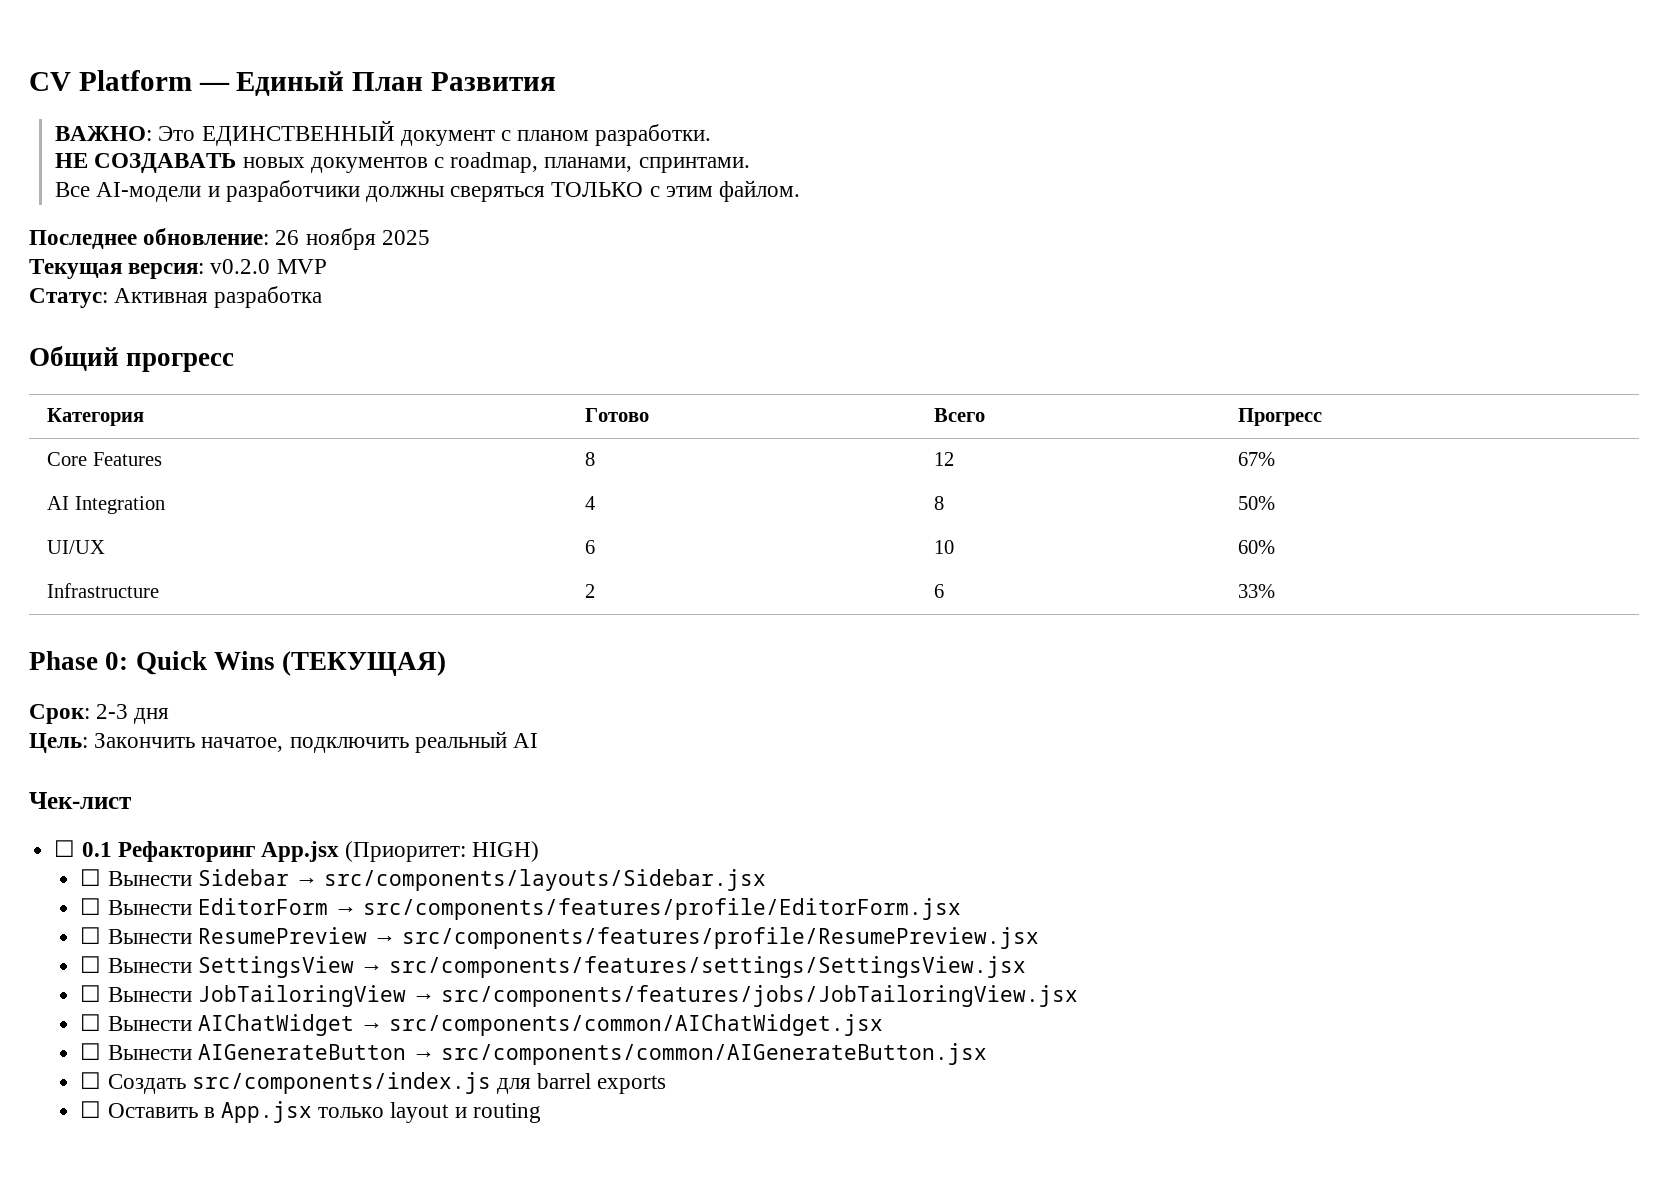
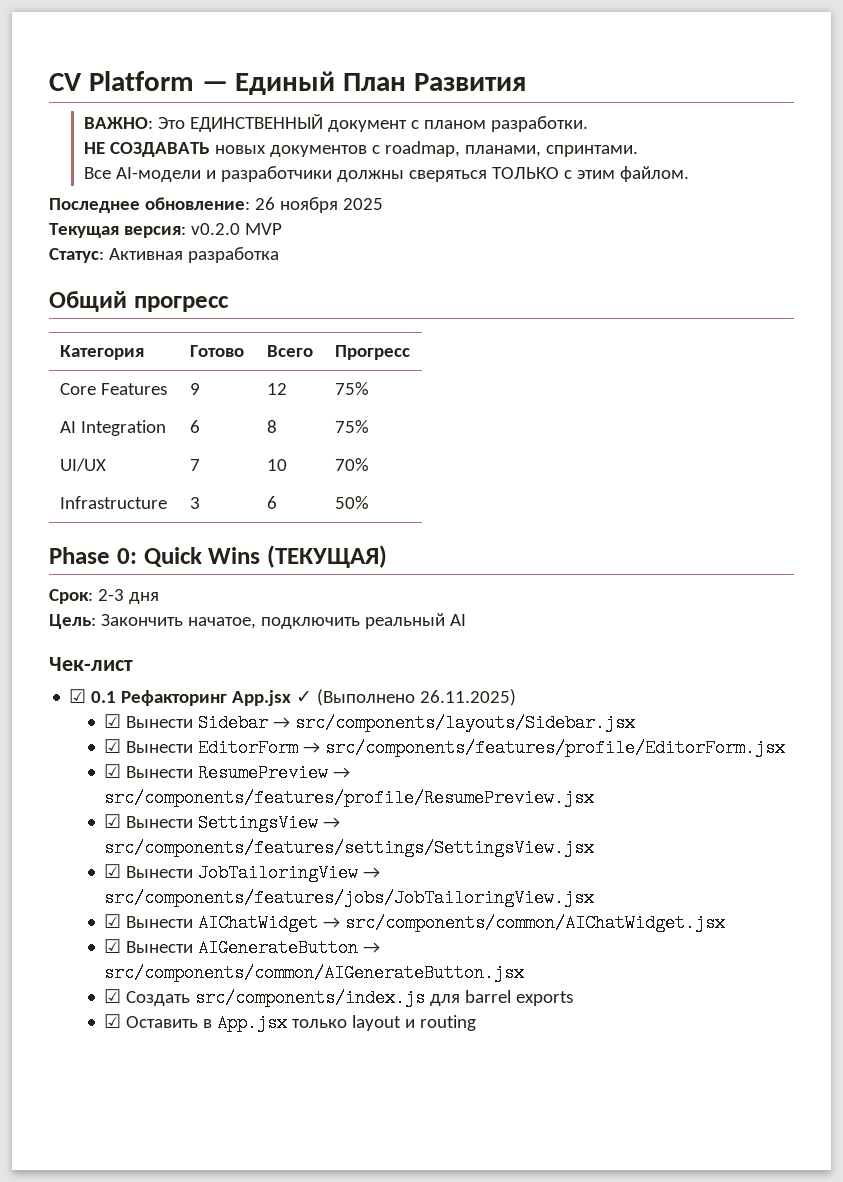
[585,452,596,466] 8 -> [189,383,200,395] 9
[1238,452,1276,466] 67% -> [334,382,369,395] 75%
[585,496,596,510] [934,496,945,510] [1238,496,1276,510] 4 | 8 | 50% -> [189,420,200,433] [266,420,277,433] [334,420,369,433] 6 | 8 | 75%
[585,540,596,554] 6 -> [189,459,200,471] 7
[1238,540,1276,554] 60% -> [334,458,369,471] 70%
[585,584,596,598] [934,584,945,598] [1238,584,1276,598] 2 | 6 | 33% -> [189,497,200,509] [266,496,277,509] [334,496,369,509] 3 | 6 | 50%
[54,840,76,857] ☐ -> [69,689,87,703] ☑
[345,841,540,862] [80,869,102,886] (Приоритет: HIGH) // ☐ -> [296,689,517,706] [104,714,122,728] ✓ (Выполнено 26.11.2025) // ☑
[80,898,102,915] ☐ -> [104,739,122,753] ☑
[80,927,102,944] ☐ -> [104,764,122,778] ☑
[80,956,102,973] ☐ -> [104,814,122,828] ☑
[80,985,102,1002] ☐ -> [104,864,122,878] ☑
[80,1014,102,1031] ☐ -> [104,914,122,928] ☑
[80,1043,102,1060] ☐ -> [104,939,122,953] ☑
[80,1072,102,1089] ☐ -> [104,989,122,1003] ☑
[80,1101,102,1118] ☐ -> [104,1014,122,1028] ☑

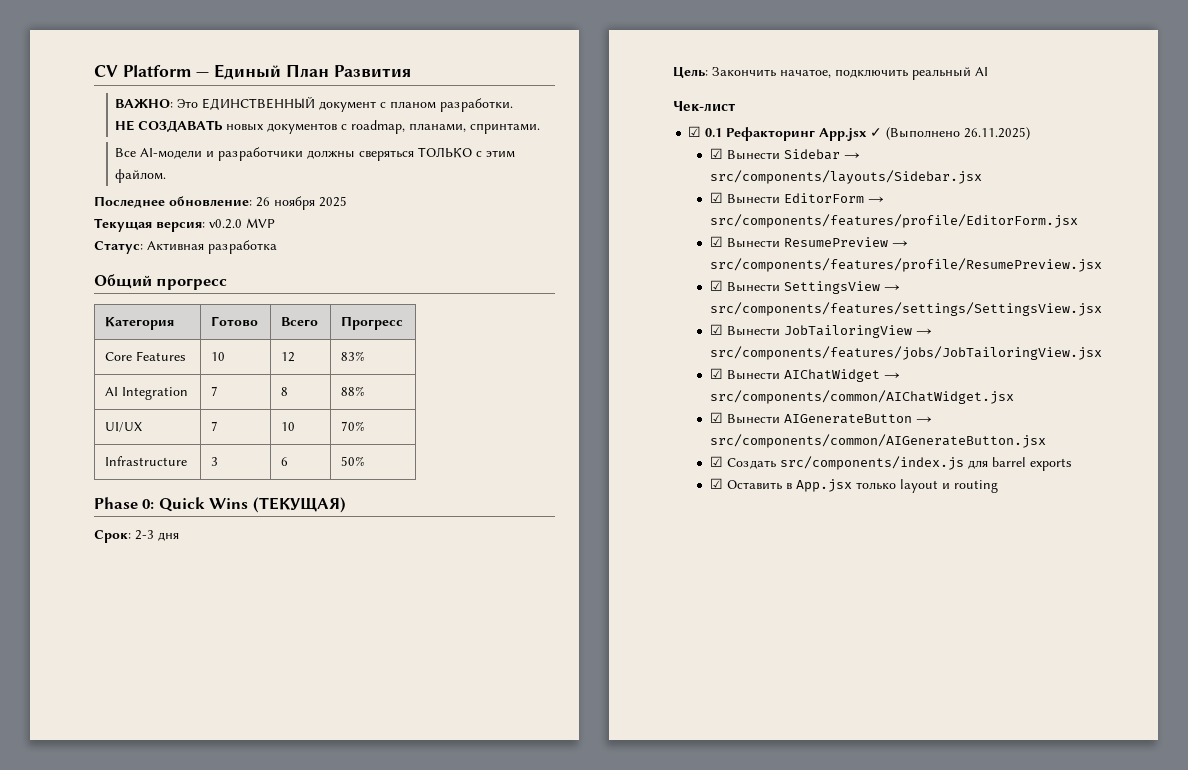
[189,383,200,395] 9 -> [210,352,225,361] 10
[334,382,369,395] 75% -> [340,351,365,361] 83%
[189,420,200,433] 6 -> [210,386,218,396] 7
[334,420,369,433] 75% -> [340,386,365,396] 88%

